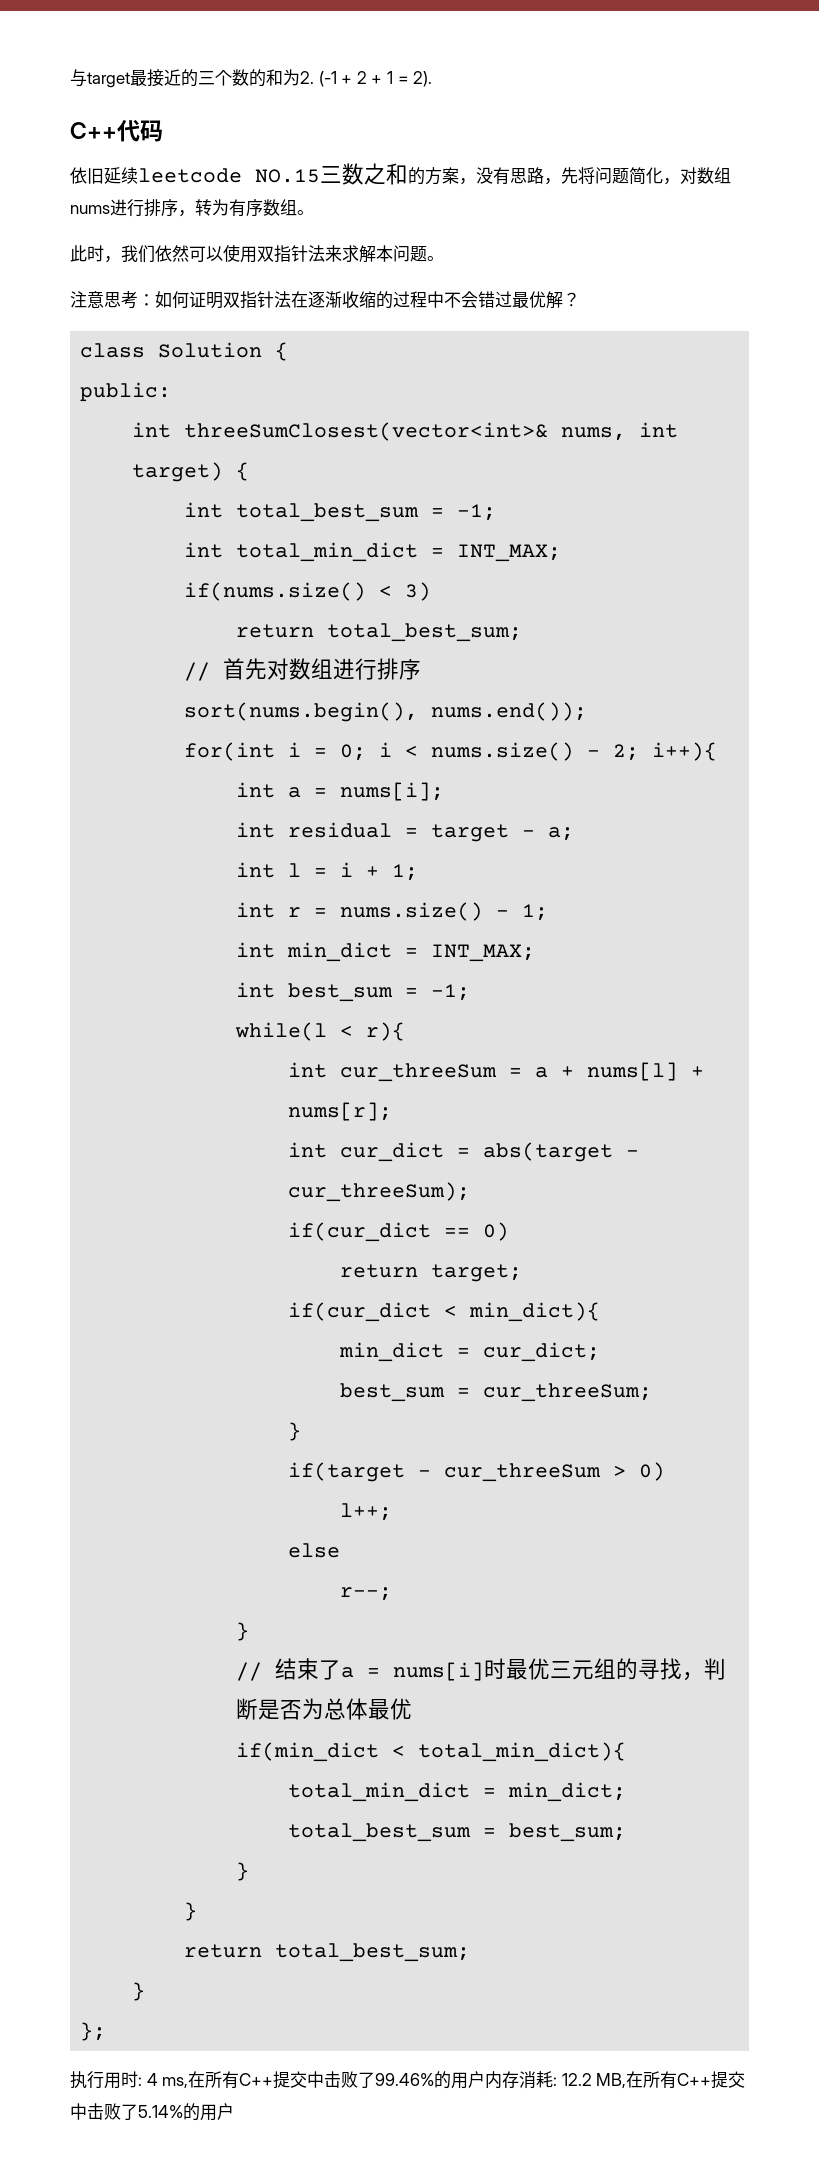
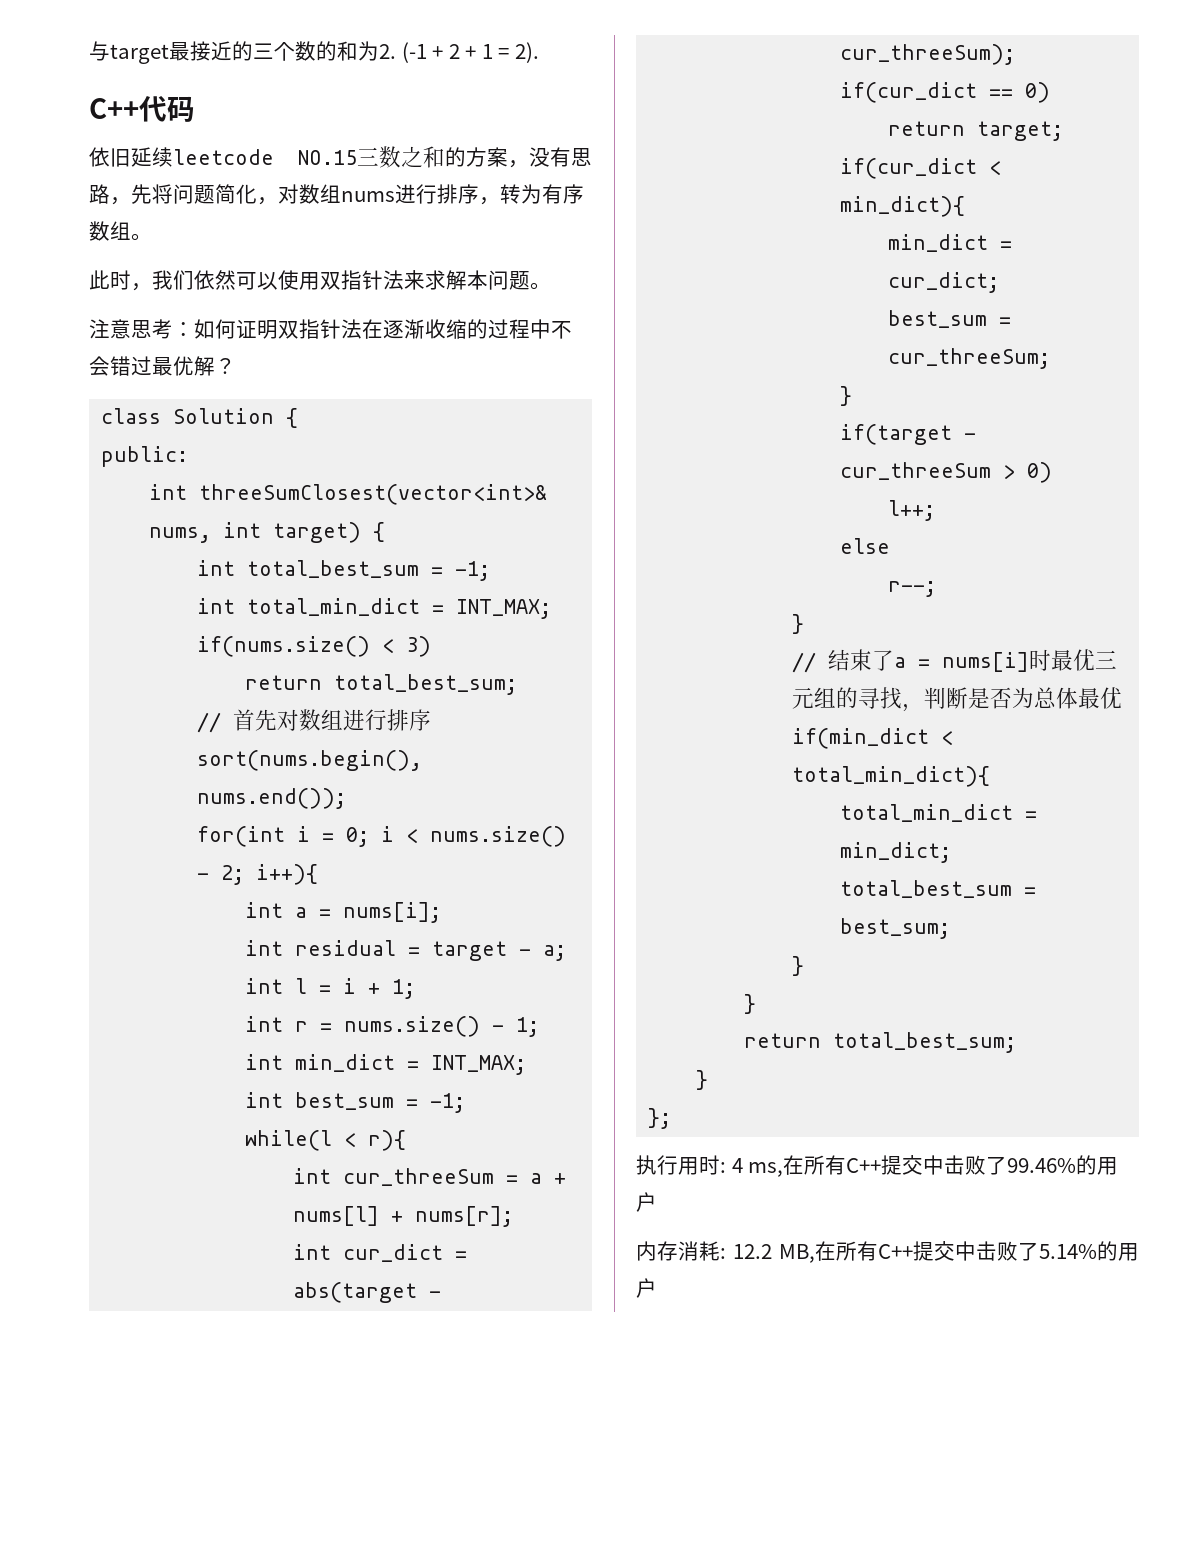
(486, 2079) none -> (657, 1202) //

